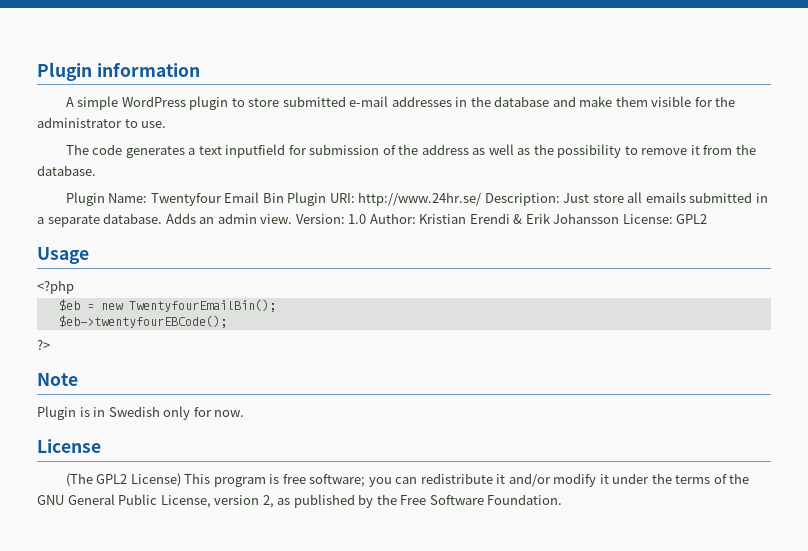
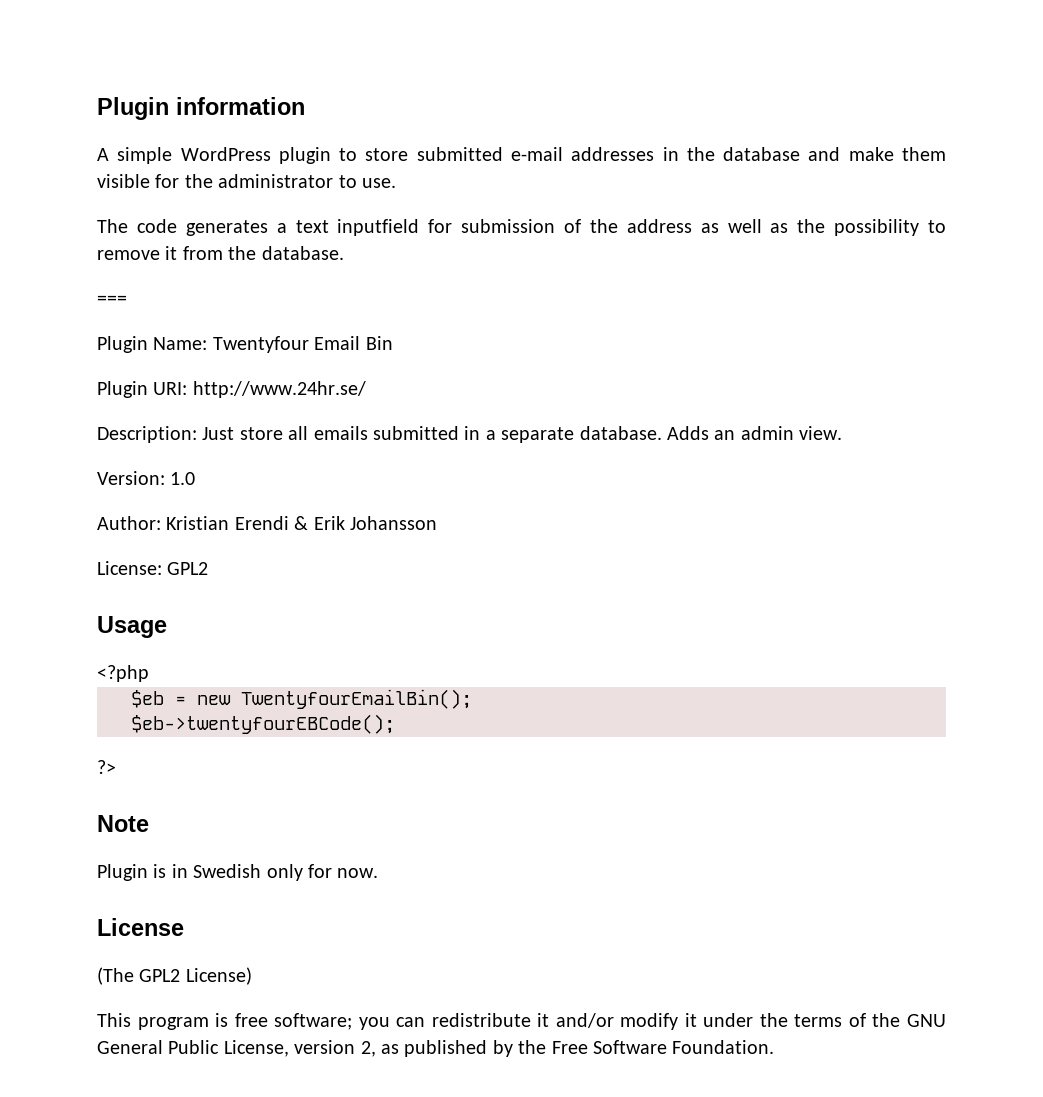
(96, 170) none -> [97,295,127,305] // ===
(284, 198) none -> (393, 343) //
(482, 199) none -> (366, 389) //
(293, 219) none -> (843, 433) //
(367, 219) none -> (196, 478) //
(620, 218) none -> (437, 523) //
(181, 480) none -> (252, 976) //

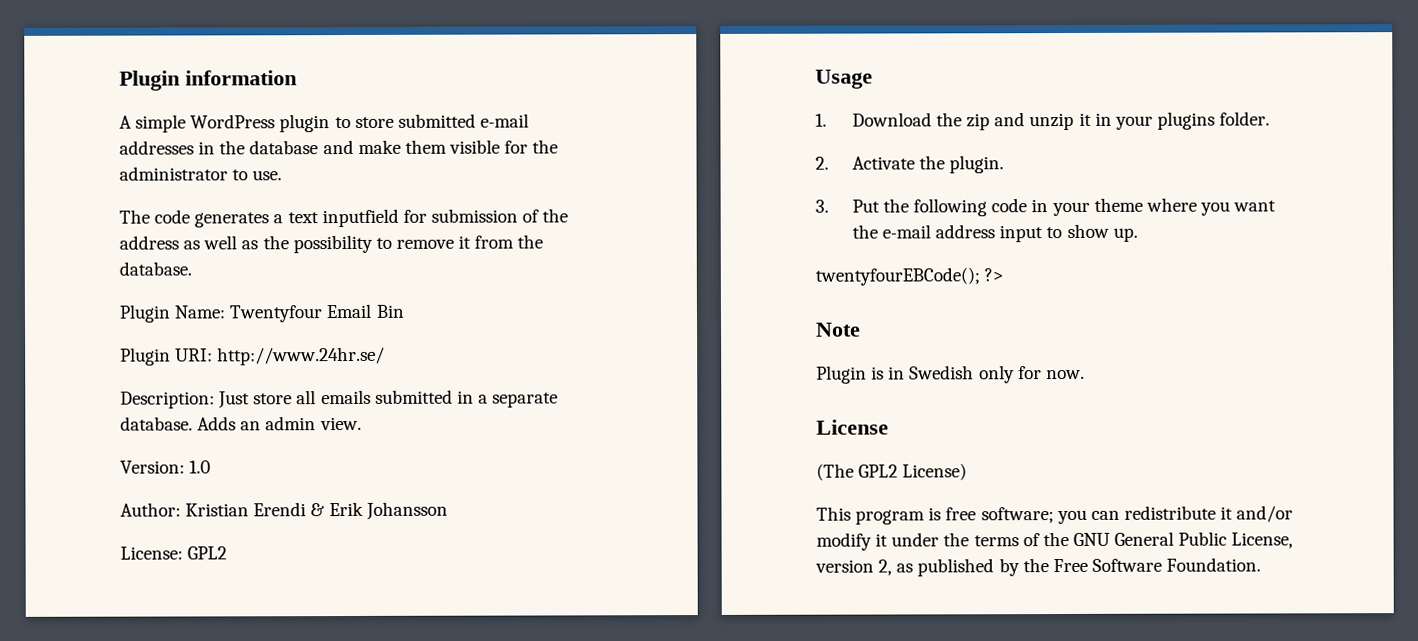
[97,295,127,305] // === -> (192, 268) none
[97,665,149,682] [131,689,472,709] [131,714,395,734] <?php // $eb = new TwentyfourEmailBin(); // $eb->twentyfourEBCode(); // -> [815,111,1271,131] [815,155,1005,174] [815,197,1277,217] [851,223,1138,243] [815,267,980,286] 1. Download the zip and unzip it in your plugins folder. // 2. Activate the plugin. // 3. Put the following code in your theme where you want the e-mail address input to show up. // twentyfourEBCode();

